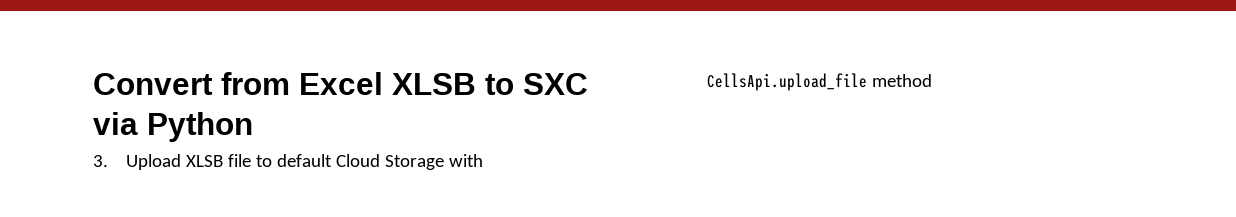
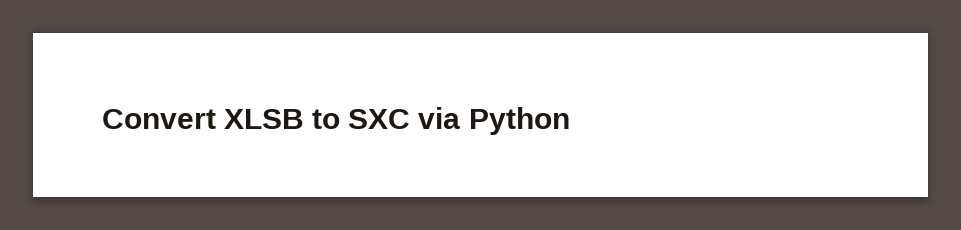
[221,72,383,95] from Excel -> (216, 119) none
[93,154,484,170] [707,73,933,91] // 3. Upload XLSB file to default Cloud Storage with CellsApi.upload_file method -> (570, 121) none

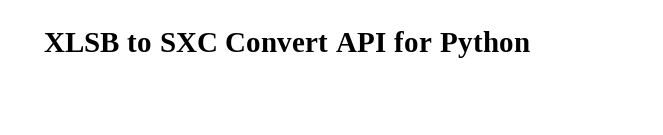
[102,109,216,129] Convert -> (44, 42) none
[418,107,461,129] via -> [225,31,433,52] Convert API for

